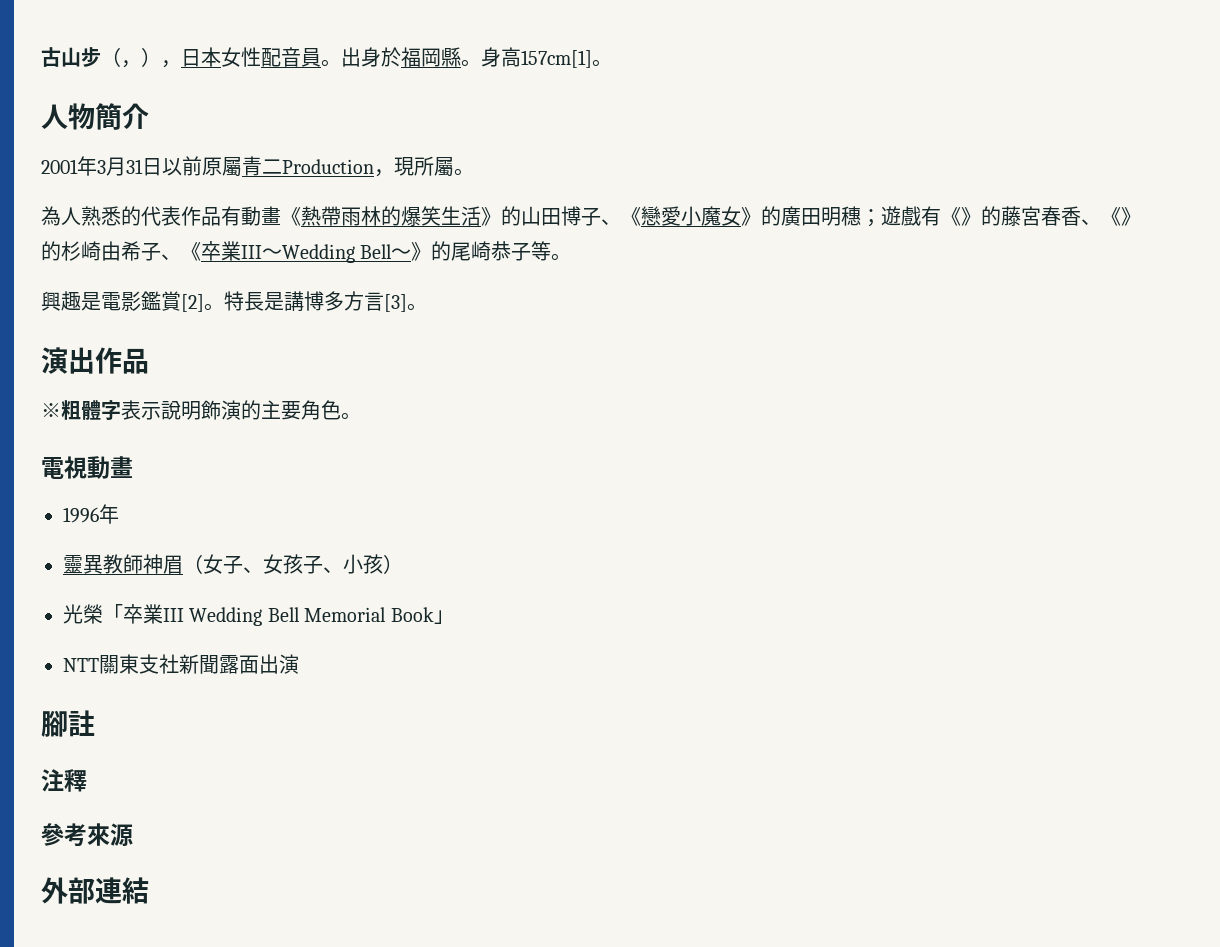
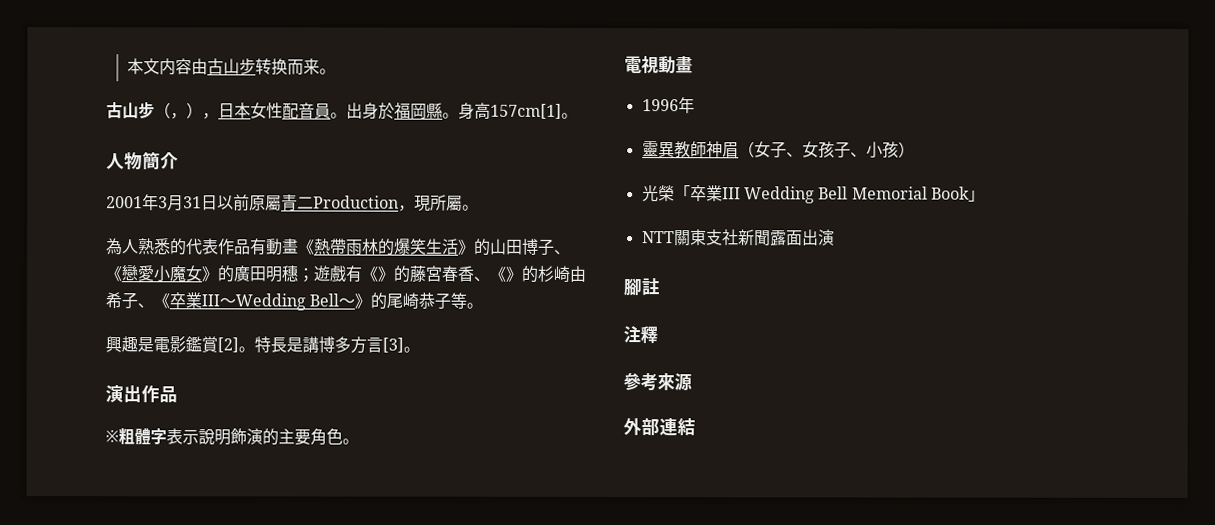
(41, 57) none -> [126,58,336,76] 本文内容由古山步转换而来。 //

